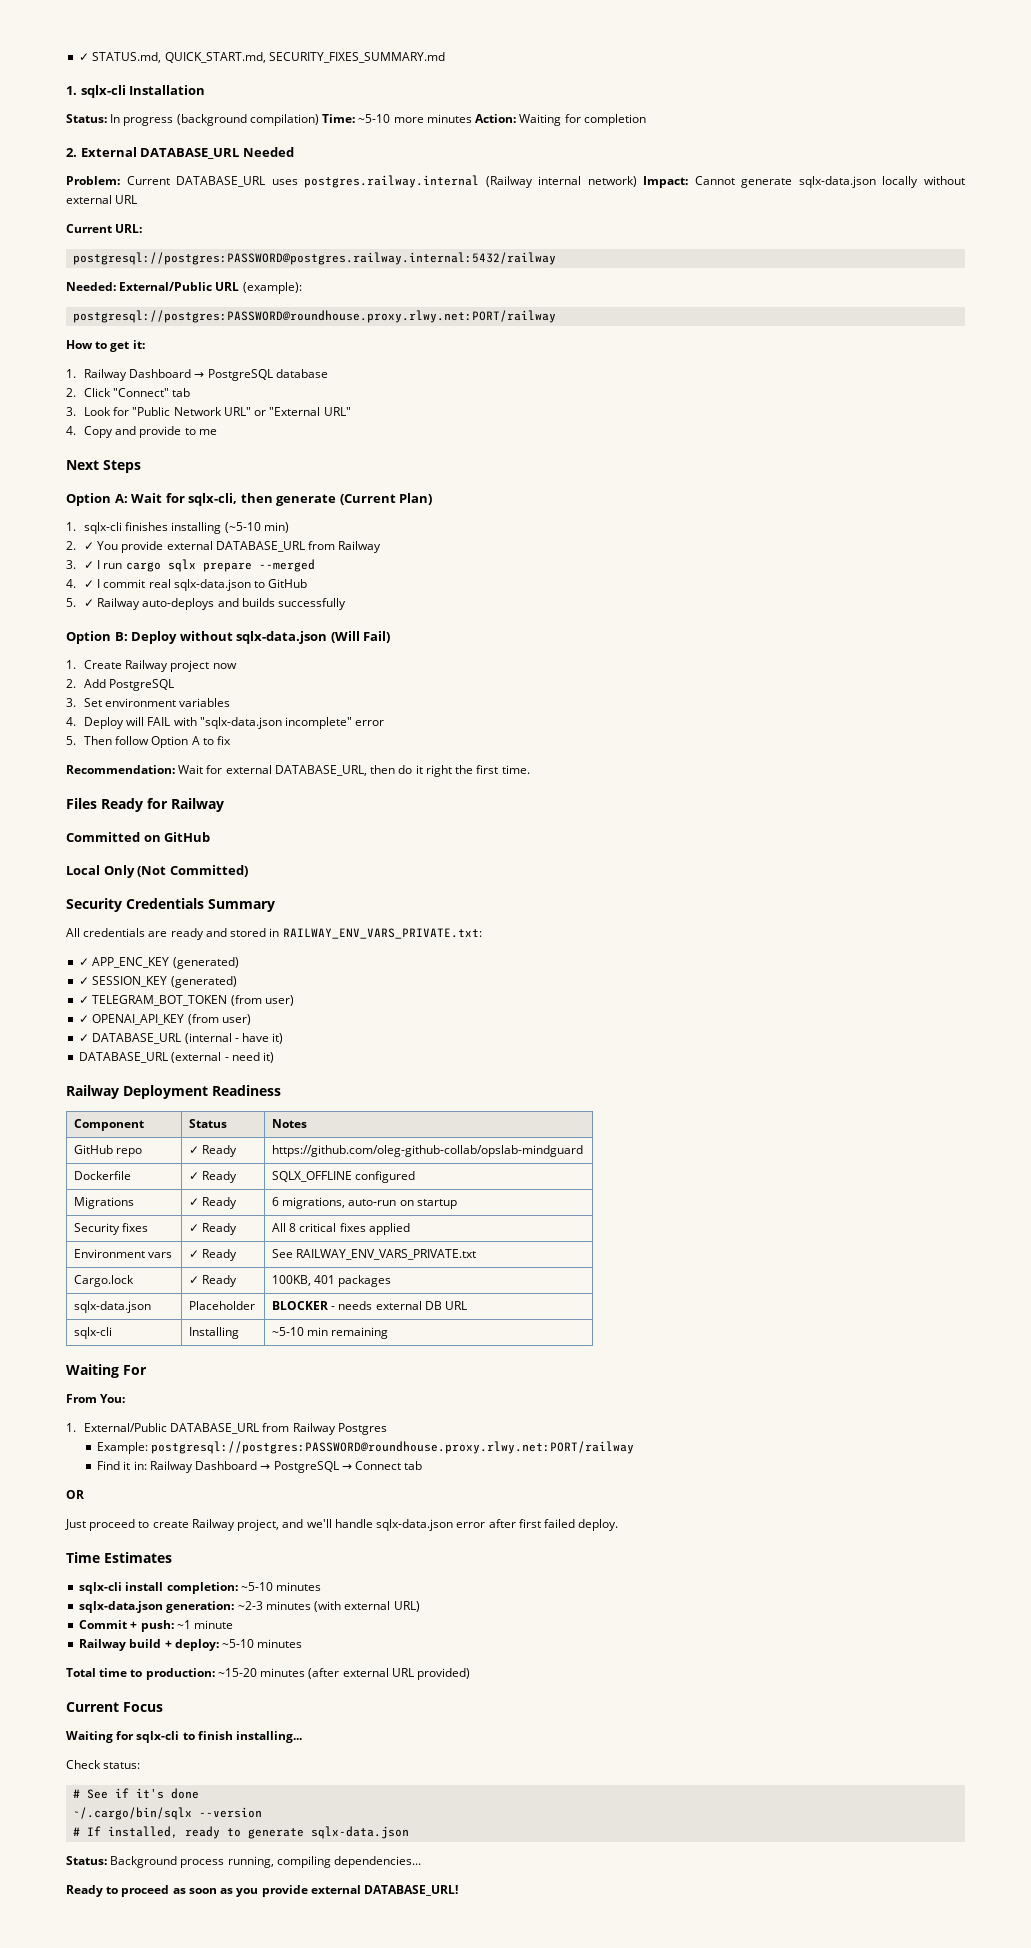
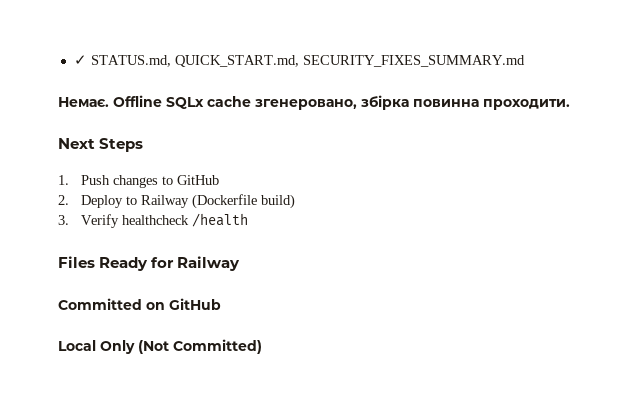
[66,85,206,98] [66,114,646,126] [66,147,294,159] [66,175,966,188] [66,195,138,204] [66,224,143,233] [73,252,557,265] [66,282,302,294] [73,310,557,323] [66,340,145,352] [66,369,328,381] [66,388,191,397] [66,407,351,416] [66,426,217,438] [66,460,141,473] [66,493,433,506] [66,522,289,534] [66,541,382,553] [66,559,315,572] [66,579,308,591] [66,598,347,610] [66,631,391,644] [66,660,237,672] [66,679,175,691] [66,698,231,707] [66,717,385,729] [66,736,232,748] [66,765,530,777] 1. sqlx-cli Installation // Status: In progress (background compilation) Time: ~5-10 more minutes Action: Waiting for completion // 2. External DATABASE_URL Needed // Problem: Current DATABASE_URL uses postgres.railway.internal (Railway internal network) Impact: Cannot generate sqlx-data.json locally without external URL // Current URL: // postgresql://postgres:PASSWORD@postgres.railway.internal:5432/railway // Needed: External/Public URL (example): // postgresql://postgres:PASSWORD@roundhouse.proxy.rlwy.net:PORT/railway // How to get it: // 1. Railway Dashboard → PostgreSQL database // 2. Click "Connect" tab // 3. Look for "Public Network URL" or "External URL" // 4. Copy and provide to me // Next Steps // Option A: Wait for sqlx-cli, then generate (Current Plan) // 1. sqlx-cli finishes installing (~5-10 min) // 2. ✓ You provide external DATABASE_URL from Railway // 3. ✓ I run cargo sqlx prepare --merged // 4. ✓ I commit real sqlx-data.json to GitHub // 5. ✓ Railway auto-deploys and builds successfully // Option B: Deploy without sqlx-data.json (Will Fail) // 1. Create Railway project now // 2. Add PostgreSQL // 3. Set environment variables // 4. Deploy will FAIL with "sqlx-data.json incomplete" error // 5. Then follow Option A to fix // Recommendation: Wait for external DATABASE_URL, then do it right the first time. -> [58,95,570,110] [58,138,144,152] [58,175,219,188] [58,194,295,209] [58,213,248,228] Немає. Offline SQLx cache згенеровано, збірка повинна проходити. // Next Steps // 1. Push changes to GitHub // 2. Deploy to Railway (Dockerfile build) // 3. Verify healthcheck /health
[66,898,275,912] [66,928,482,940] [79,957,239,969] [79,976,237,988] [79,995,294,1006] [79,1014,251,1025] [79,1033,284,1044] [79,1052,275,1063] [66,1085,281,1099] [73,1119,144,1131] [188,1119,227,1128] [271,1119,307,1128] [73,1145,143,1157] [188,1145,238,1157] [271,1145,583,1157] [73,1171,131,1180] [188,1171,238,1183] [271,1171,416,1183] [73,1197,134,1209] [188,1197,238,1209] [271,1197,457,1209] [73,1223,149,1235] [188,1223,238,1235] [271,1223,410,1235] [73,1249,173,1258] [188,1249,238,1261] [271,1249,477,1260] [73,1275,134,1287] [188,1275,238,1287] [271,1275,392,1287] [73,1301,151,1313] [188,1301,255,1310] [271,1301,468,1310] [73,1327,112,1339] [188,1327,239,1339] [271,1327,389,1339] [66,1364,147,1378] [66,1394,126,1403] [66,1423,387,1435] [97,1441,635,1454] [97,1461,423,1473] [66,1490,84,1499] [65,1519,619,1531] [66,1552,172,1563] [79,1582,322,1594] [79,1601,420,1613] [79,1620,234,1632] [79,1639,303,1651] [66,1668,471,1680] [66,1702,163,1712] [66,1731,303,1743] [66,1760,141,1769] [73,1788,200,1799] [73,1807,263,1820] [73,1826,410,1839] [66,1856,422,1868] [66,1885,459,1897] // Security Credentials Summary // All credentials are ready and stored in RAILWAY_ENV_VARS_PRIVATE.txt: // ✓ APP_ENC_KEY (generated) // ✓ SESSION_KEY (generated) // ✓ TELEGRAM_BOT_TOKEN (from user) // ✓ OPENAI_API_KEY (from user) // ✓ DATABASE_URL (internal - have it) // DATABASE_URL (external - need it) // Railway Deployment Readiness // Component | Status | Notes // GitHub repo | ✓ Ready | https://github.com/oleg-github-collab/opslab-mindguard // Dockerfile | ✓ Ready | SQLX_OFFLINE configured // Migrations | ✓ Ready | 6 migrations, auto-run on startup // Security fixes | ✓ Ready | All 8 critical fixes applied // Environment vars | ✓ Ready | See RAILWAY_ENV_VARS_PRIVATE.txt // Cargo.lock | ✓ Ready | 100KB, 401 packages // sqlx-data.json | Placeholder | BLOCKER - needs external DB URL // sqlx-cli | Installing | ~5-10 min remaining // Waiting For // From You: // 1. External/Public DATABASE_URL from Railway Postgres // Example: postgresql://postgres:PASSWORD@roundhouse.proxy.rlwy.net:PORT/railway // Find it in: Railway Dashboard → PostgreSQL → Connect tab // OR // Just proceed to create Railway project, and we'll handle sqlx-data.json error after first failed deploy. // Time Estimates // sqlx-cli install completion: ~5-10 minutes // sqlx-data.json generation: ~2-3 minutes (with external URL) // Commit + push: ~1 minute // Railway build + deploy: ~5-10 minutes // Total time to production: ~15-20 minutes (after external URL provided) // Current Focus // Waiting for sqlx-cli to finish installing... // Check status: // # See if it's done // ~/.cargo/bin/sqlx --version // # If installed, ready to generate sqlx-data.json // Status: Background process running, compiling dependencies... // Ready to proceed as soon as you provide external DATABASE_URL! -> (262, 346) none

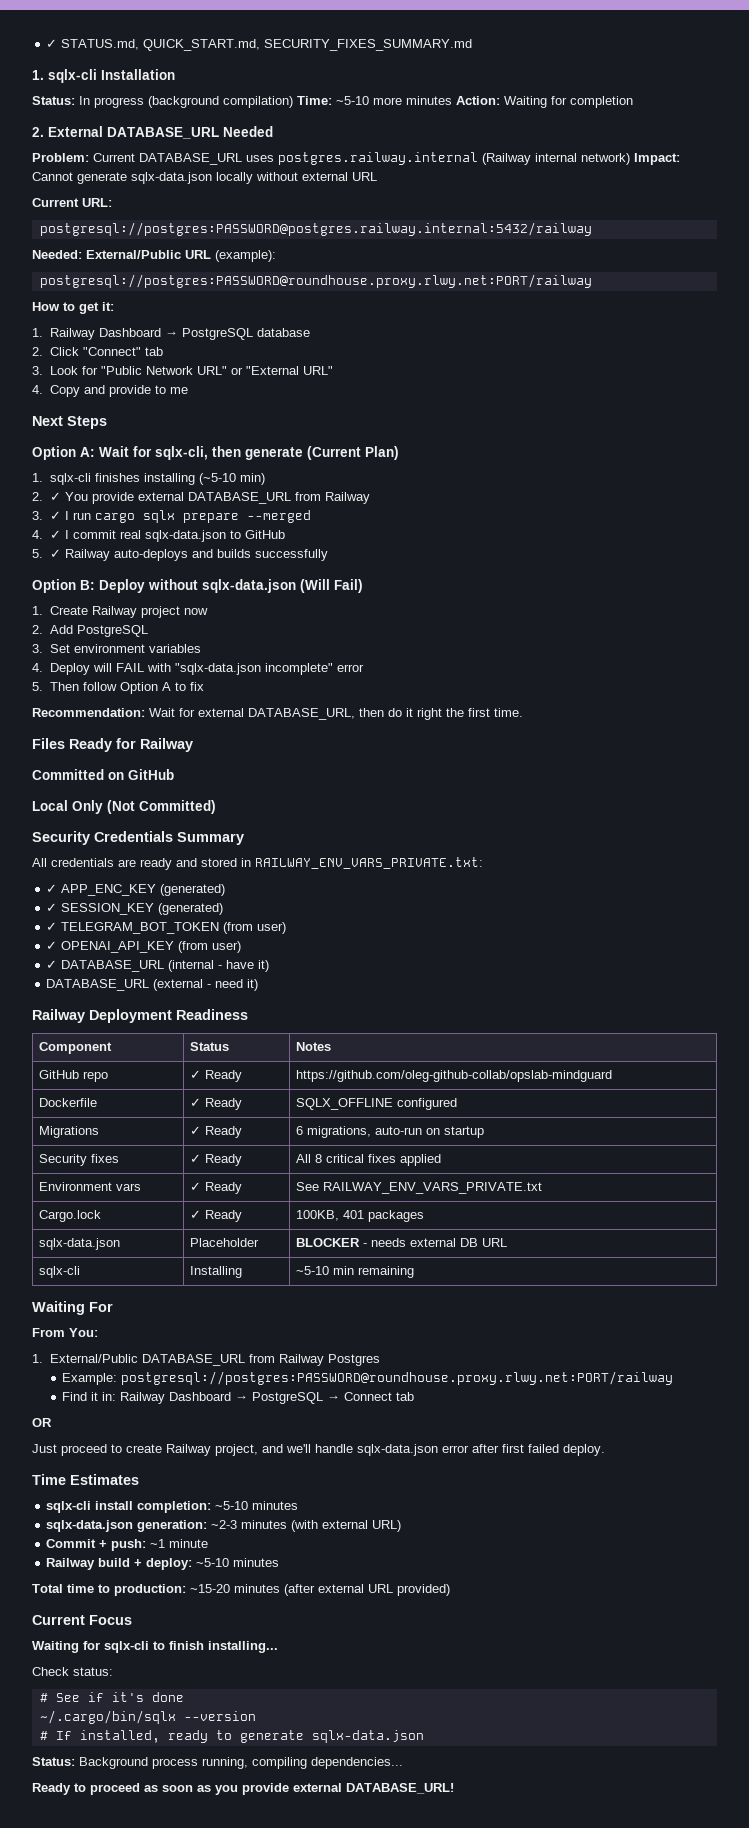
[58,95,570,110] [58,138,144,152] [58,175,219,188] [58,194,295,209] [58,213,248,228] Немає. Offline SQLx cache згенеровано, збірка повинна проходити. // Next Steps // 1. Push changes to GitHub // 2. Deploy to Railway (Dockerfile build) // 3. Verify healthcheck /health -> [32,69,175,83] [32,96,633,108] [32,126,273,139] [32,152,680,165] [32,172,377,184] [32,198,112,207] [39,222,592,236] [32,250,276,262] [39,274,592,288] [32,302,114,314] [32,328,310,340] [32,347,163,356] [32,366,333,375] [32,385,188,397] [32,416,107,429] [32,446,399,460] [32,473,265,485] [32,492,370,504] [32,510,311,523] [32,530,285,542] [32,549,328,561] [32,579,363,593] [32,606,208,618] [32,625,148,637] [32,644,201,653] [32,663,364,675] [32,682,204,694] [32,708,523,720] 1. sqlx-cli Installation // Status: In progress (background compilation) Time: ~5-10 more minutes Action: Waiting for completion // 2. External DATABASE_URL Needed // Problem: Current DATABASE_URL uses postgres.railway.internal (Railway internal network) Impact: Cannot generate sqlx-data.json locally without external URL // Current URL: // postgresql://postgres:PASSWORD@postgres.railway.internal:5432/railway // Needed: External/Public URL (example): // postgresql://postgres:PASSWORD@roundhouse.proxy.rlwy.net:PORT/railway // How to get it: // 1. Railway Dashboard → PostgreSQL database // 2. Click "Connect" tab // 3. Look for "Public Network URL" or "External URL" // 4. Copy and provide to me // Next Steps // Option A: Wait for sqlx-cli, then generate (Current Plan) // 1. sqlx-cli finishes installing (~5-10 min) // 2. ✓ You provide external DATABASE_URL from Railway // 3. ✓ I run cargo sqlx prepare --merged // 4. ✓ I commit real sqlx-data.json to GitHub // 5. ✓ Railway auto-deploys and builds successfully // Option B: Deploy without sqlx-data.json (Will Fail) // 1. Create Railway project now // 2. Add PostgreSQL // 3. Set environment variables // 4. Deploy will FAIL with "sqlx-data.json incomplete" error // 5. Then follow Option A to fix // Recommendation: Wait for external DATABASE_URL, then do it right the first time.
(262, 346) none -> [32,831,244,845] [32,857,483,870] [46,884,226,896] [46,903,224,915] [46,922,287,934] [46,941,242,953] [46,960,270,972] [46,979,259,991] [32,1009,248,1023] [38,1042,112,1054] [189,1042,229,1051] [295,1042,331,1051] [38,1070,108,1082] [189,1070,242,1082] [295,1070,612,1082] [38,1098,97,1107] [189,1098,242,1110] [295,1098,457,1110] [38,1126,99,1138] [189,1126,242,1138] [295,1126,484,1138] [38,1154,119,1166] [189,1154,242,1166] [295,1154,441,1166] [38,1182,141,1191] [189,1182,242,1194] [295,1182,542,1194] [38,1210,101,1222] [189,1210,242,1222] [295,1210,424,1222] [38,1238,120,1250] [189,1238,259,1247] [295,1238,507,1247] [38,1266,80,1278] [189,1266,242,1278] [295,1266,414,1278] [32,1301,113,1315] [32,1328,98,1337] [32,1354,380,1366] [62,1371,674,1385] [62,1392,415,1404] [32,1418,52,1427] [32,1444,605,1456] [32,1474,139,1485] [46,1501,299,1513] [46,1520,402,1532] [46,1539,209,1551] [46,1558,280,1570] [32,1584,450,1596] [32,1615,132,1625] [32,1641,278,1653] [32,1667,113,1676] [39,1692,184,1702] [39,1710,256,1724] [39,1730,424,1743] [32,1757,403,1769] [32,1783,454,1795] // Security Credentials Summary // All credentials are ready and stored in RAILWAY_ENV_VARS_PRIVATE.txt: // ✓ APP_ENC_KEY (generated) // ✓ SESSION_KEY (generated) // ✓ TELEGRAM_BOT_TOKEN (from user) // ✓ OPENAI_API_KEY (from user) // ✓ DATABASE_URL (internal - have it) // DATABASE_URL (external - need it) // Railway Deployment Readiness // Component | Status | Notes // GitHub repo | ✓ Ready | https://github.com/oleg-github-collab/opslab-mindguard // Dockerfile | ✓ Ready | SQLX_OFFLINE configured // Migrations | ✓ Ready | 6 migrations, auto-run on startup // Security fixes | ✓ Ready | All 8 critical fixes applied // Environment vars | ✓ Ready | See RAILWAY_ENV_VARS_PRIVATE.txt // Cargo.lock | ✓ Ready | 100KB, 401 packages // sqlx-data.json | Placeholder | BLOCKER - needs external DB URL // sqlx-cli | Installing | ~5-10 min remaining // Waiting For // From You: // 1. External/Public DATABASE_URL from Railway Postgres // Example: postgresql://postgres:PASSWORD@roundhouse.proxy.rlwy.net:PORT/railway // Find it in: Railway Dashboard → PostgreSQL → Connect tab // OR // Just proceed to create Railway project, and we'll handle sqlx-data.json error after first failed deploy. // Time Estimates // sqlx-cli install completion: ~5-10 minutes // sqlx-data.json generation: ~2-3 minutes (with external URL) // Commit + push: ~1 minute // Railway build + deploy: ~5-10 minutes // Total time to production: ~15-20 minutes (after external URL provided) // Current Focus // Waiting for sqlx-cli to finish installing... // Check status: // # See if it's done // ~/.cargo/bin/sqlx --version // # If installed, ready to generate sqlx-data.json // Status: Background process running, compiling dependencies... // Ready to proceed as soon as you provide external DATABASE_URL!

